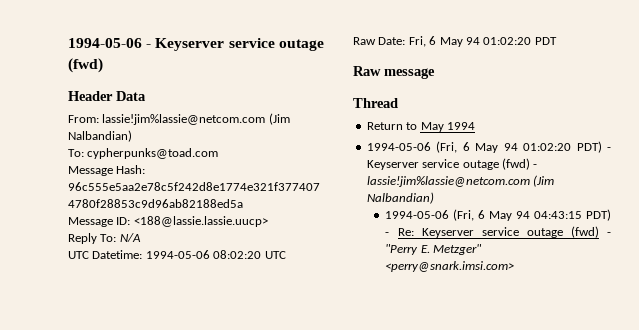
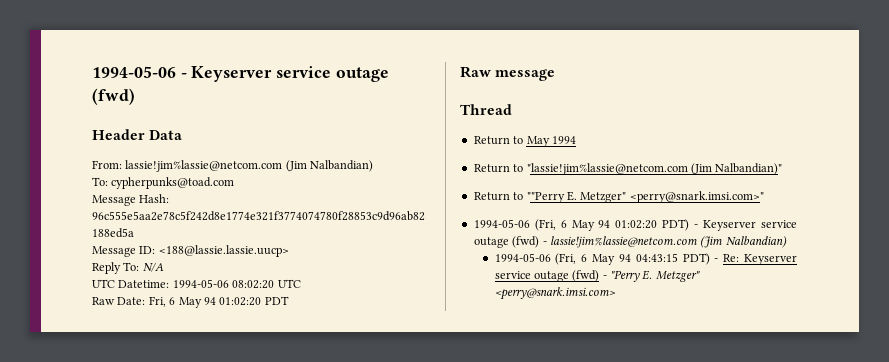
(475, 126) none -> [473,163,783,175] [473,191,764,203] // Return to "lassie!jim%lassie@netcom.com (Jim Nalbandian)" // Return to ""Perry E. Metzger" <perry@snark.imsi.com>"

